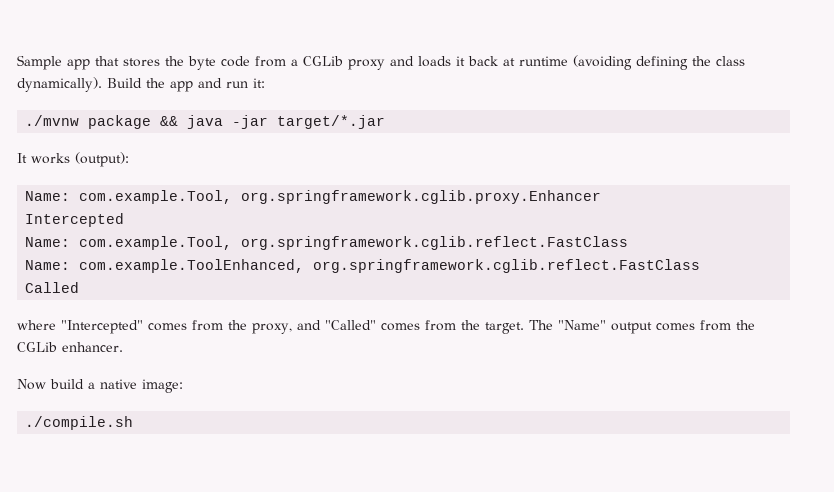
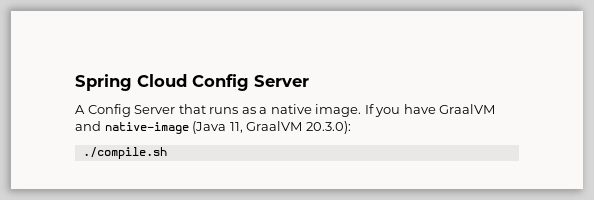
[17,55,745,70] [17,77,265,92] [25,115,386,129] [17,152,129,167] [25,190,602,204] [25,213,125,227] [25,236,629,250] [25,259,701,273] [25,282,80,293] [17,320,755,334] [17,342,123,352] [17,379,183,393] Sample app that stores the byte code from a CGLib proxy and loads it back at runtime (avoiding defining the class dynamically). Build the app and run it: // ./mvnw package && java -jar target/*.jar // It works (output): // Name: com.example.Tool, org.springframework.cglib.proxy.Enhancer // Intercepted // Name: com.example.Tool, org.springframework.cglib.reflect.FastClass // Name: com.example.ToolEnhanced, org.springframework.cglib.reflect.FastClass // Called // where "Intercepted" comes from the proxy, and "Called" comes from the target. The "Name" output comes from the CGLib enhancer. // Now build a native image: -> [75,74,309,91] [75,104,496,117] [75,121,351,134] Spring Cloud Config Server // A Config Server that runs as a native image. If you have GraalVM and native-image (Java 11, GraalVM 20.3.0):

